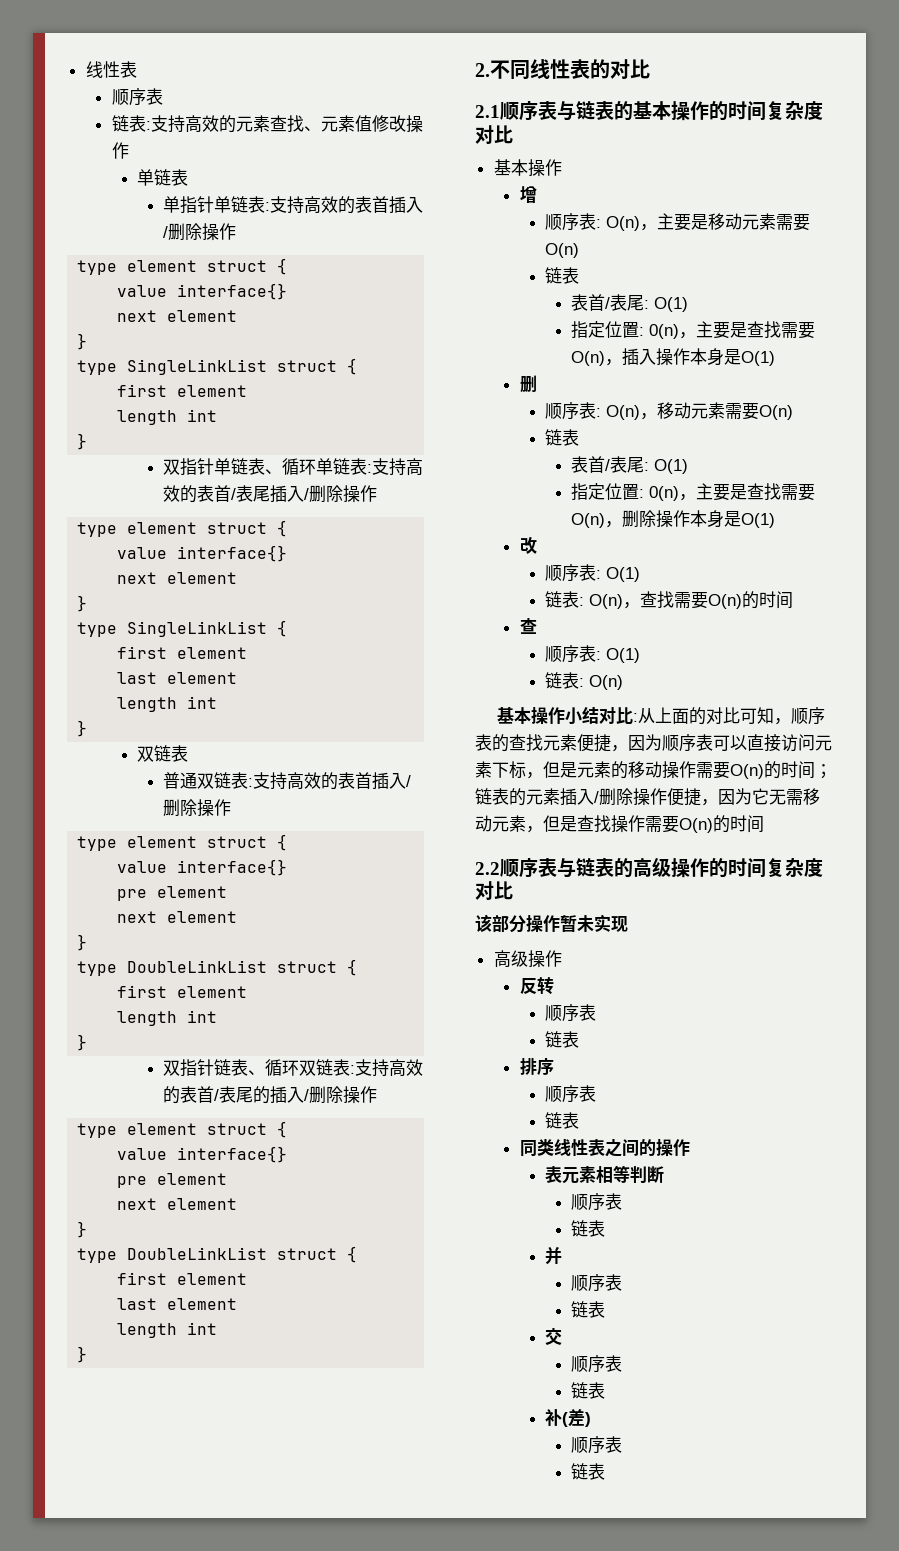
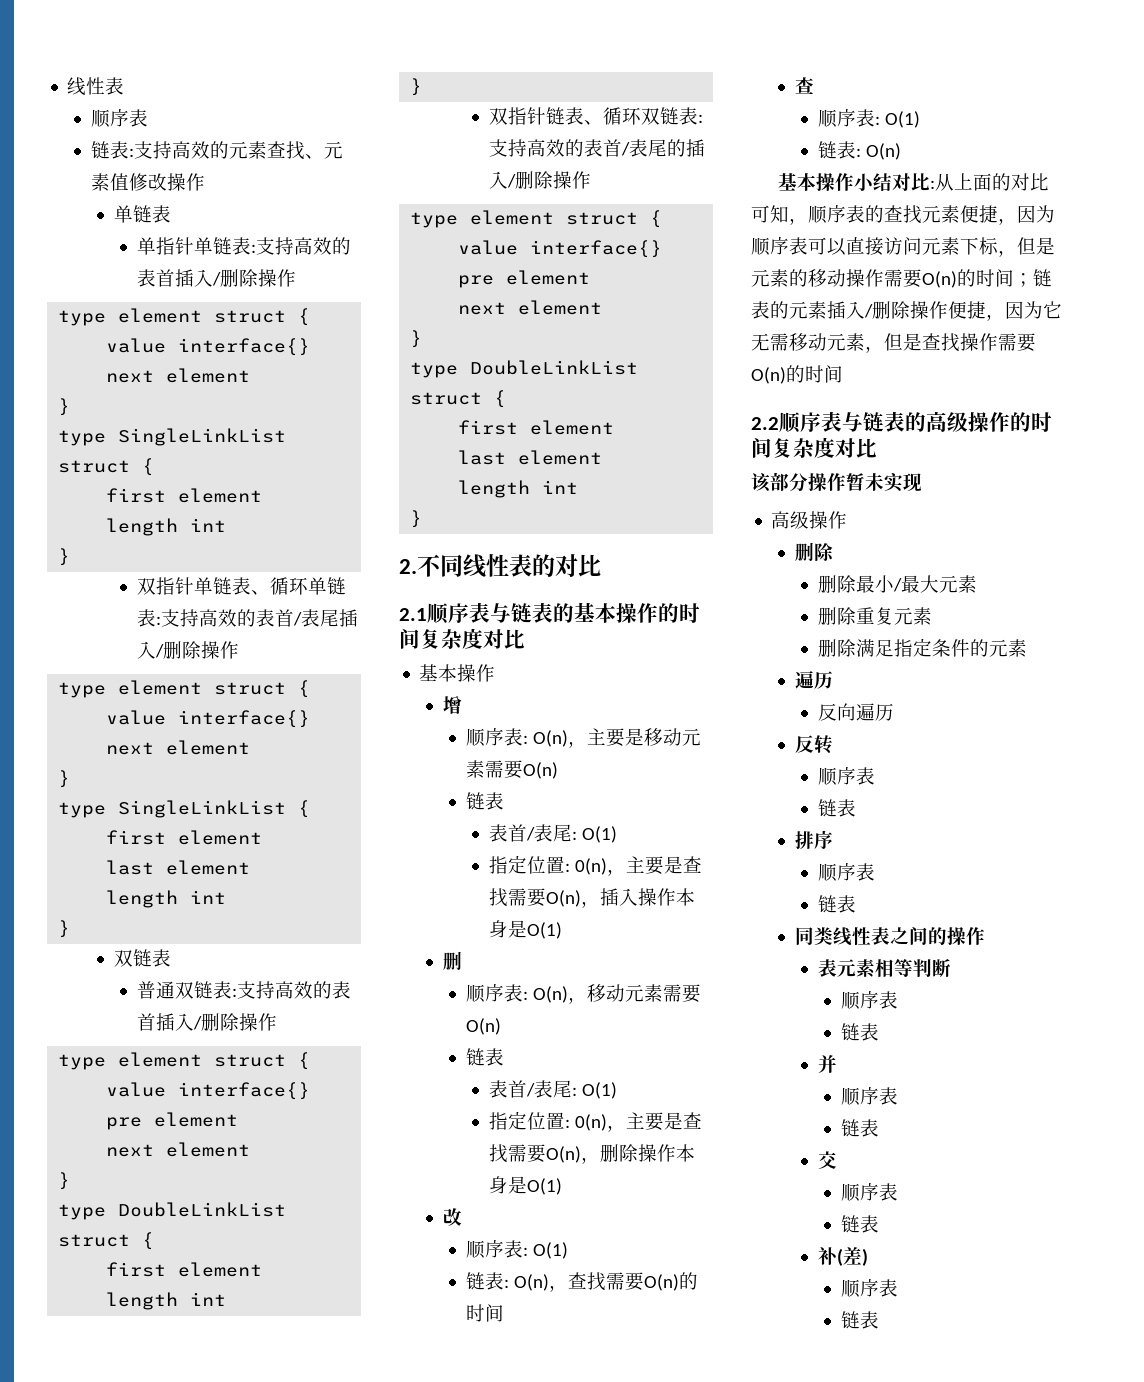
(562, 958) none -> [794,542,834,562] [817,575,977,593] [817,607,932,625] [817,638,1027,657] [794,671,833,689] [817,703,894,721] // 删除 // 删除最小/最大元素 // 删除重复元素 // 删除满足指定条件的元素 // 遍历 // 反向遍历

